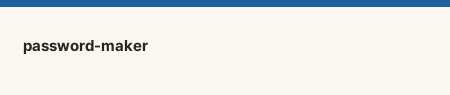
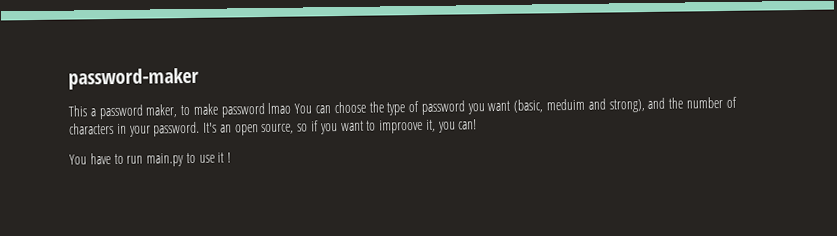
(148, 47) none -> [68,96,737,120] [69,119,478,137] [69,152,232,167] // This a password maker, to make password lmao You can choose the type of password you want (basic, meduim and strong), and the number of characters in your password. It's an open source, so if you want to improove it, you can! // You have to run main.py to use it !

